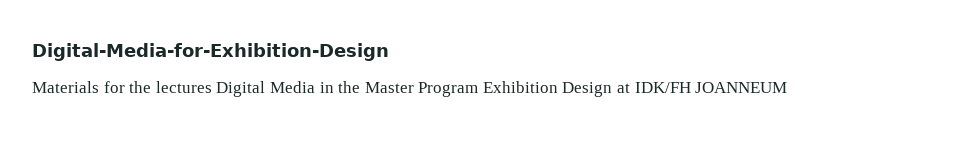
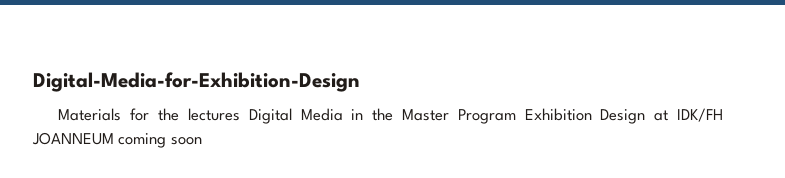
(788, 87) none -> [118,133,202,148] coming soon

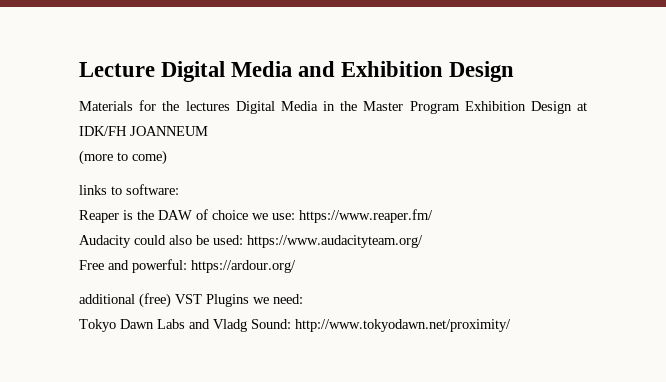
[33,72,360,92] Digital-Media-for-Exhibition-Design -> [79,61,515,82] Lecture Digital Media and Exhibition Design
[118,133,202,148] coming soon -> [79,150,167,165] [79,184,179,195] [79,209,433,223] [79,235,423,248] [79,259,296,273] [79,293,303,308] [79,319,511,332] // (more to come) // links to software: // Reaper is the DAW of choice we use: https://www.reaper.fm/ // Audacity could also be used: https://www.audacityteam.org/ // Free and powerful: https://ardour.org/ // additional (free) VST Plugins we need: // Tokyo Dawn Labs and Vladg Sound: http://www.tokyodawn.net/proximity/

